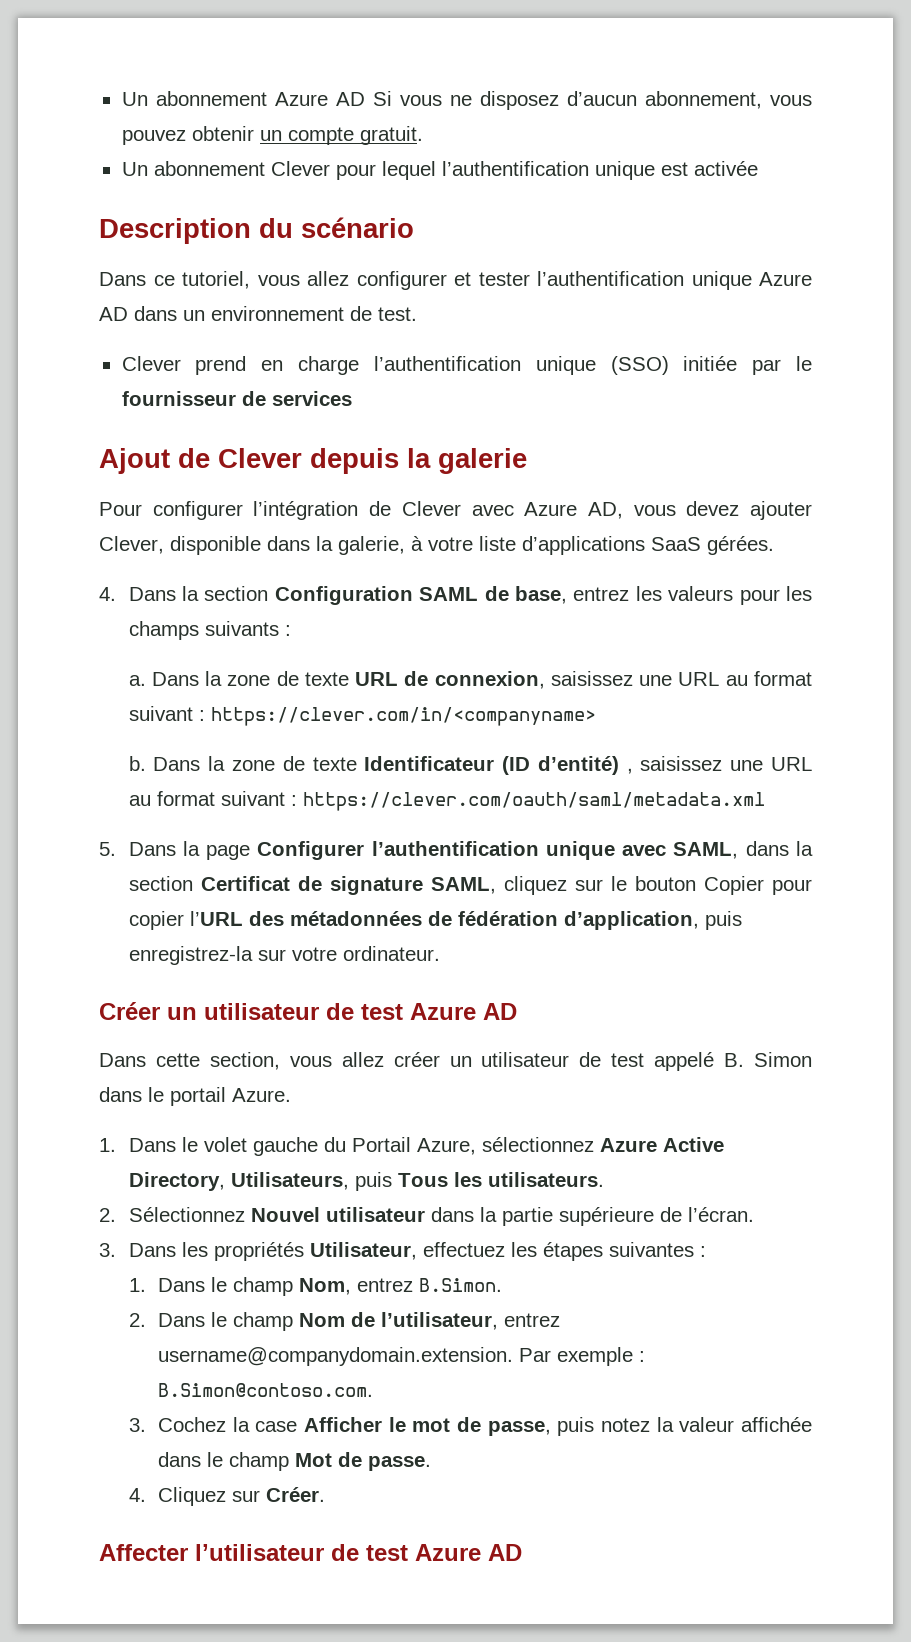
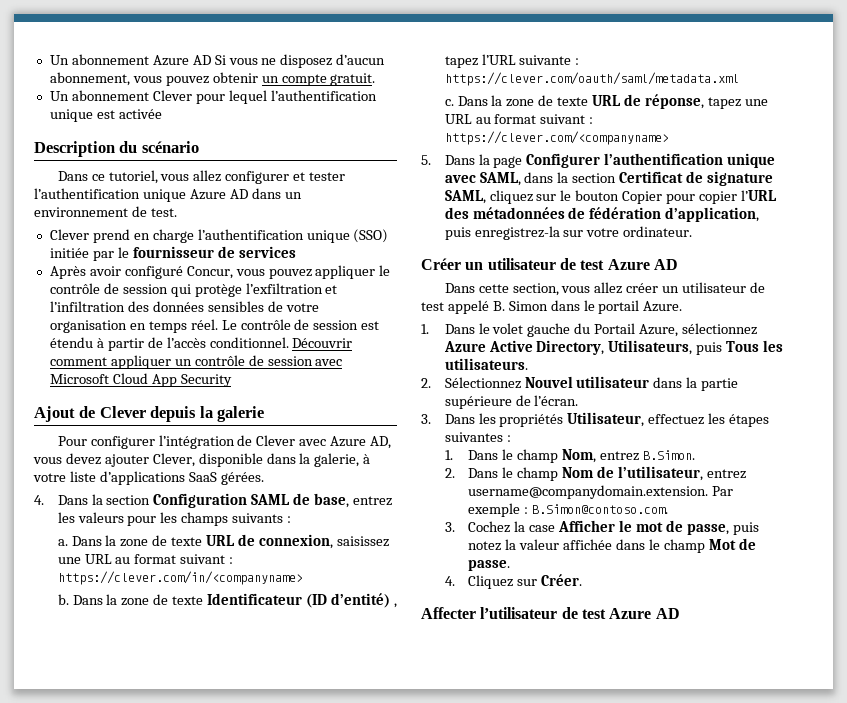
(352, 398) none -> [49,265,391,279] [49,283,338,297] [49,301,319,312] [49,319,380,333] [49,337,353,351] [49,355,343,369] [49,373,232,387] // Après avoir configuré Concur, vous pouvez appliquer le contrôle de session qui protège l’exfiltration et l’infiltration des données sensibles de votre organisation en temps réel. Le contrôle de session est étendu à partir de l’accès conditionnel. Découvrir comment appliquer un contrôle de session avec Microsoft Cloud App Security
[640,756,813,771] [128,791,765,811] saisissez une URL au format suivant : https://clever.com/oauth/saml/metadata.xml -> [444,54,580,68] [444,72,739,86] [444,94,768,109] [444,114,594,124] [444,131,669,145] tapez l’URL suivante : https://clever.com/oauth/saml/metadata.xml // c. Dans la zone de texte URL de réponse, tapez une URL au format suivant : https://clever.com/<companyname>

